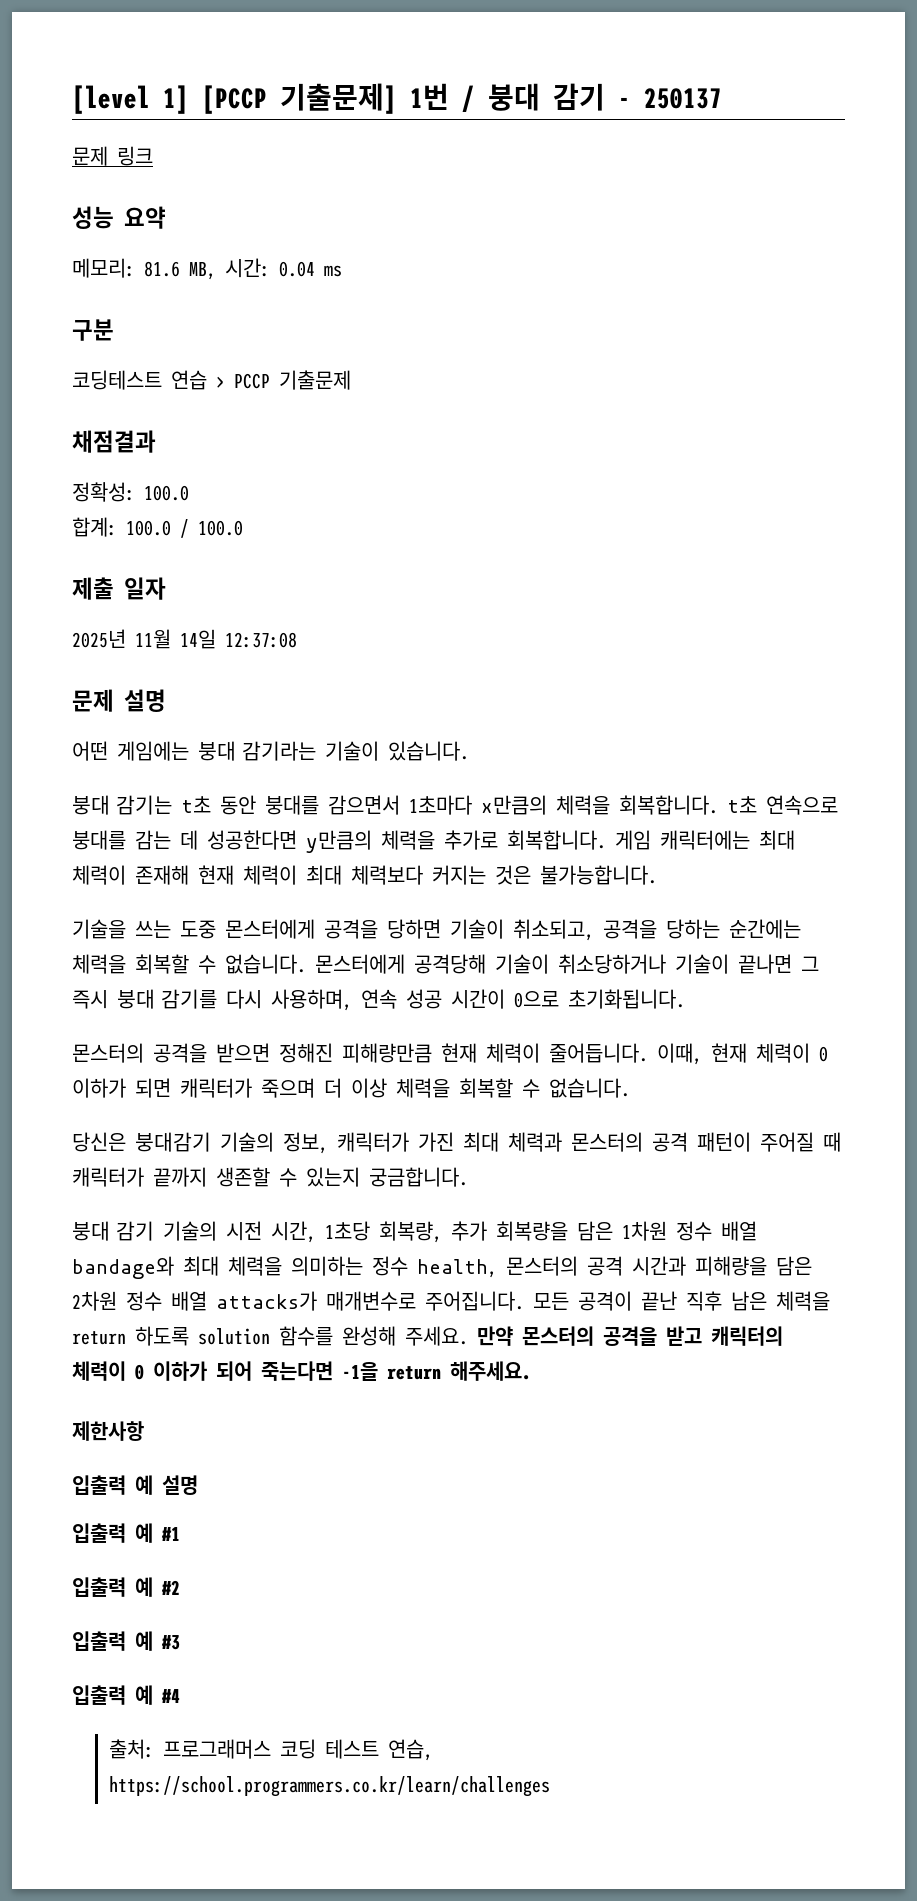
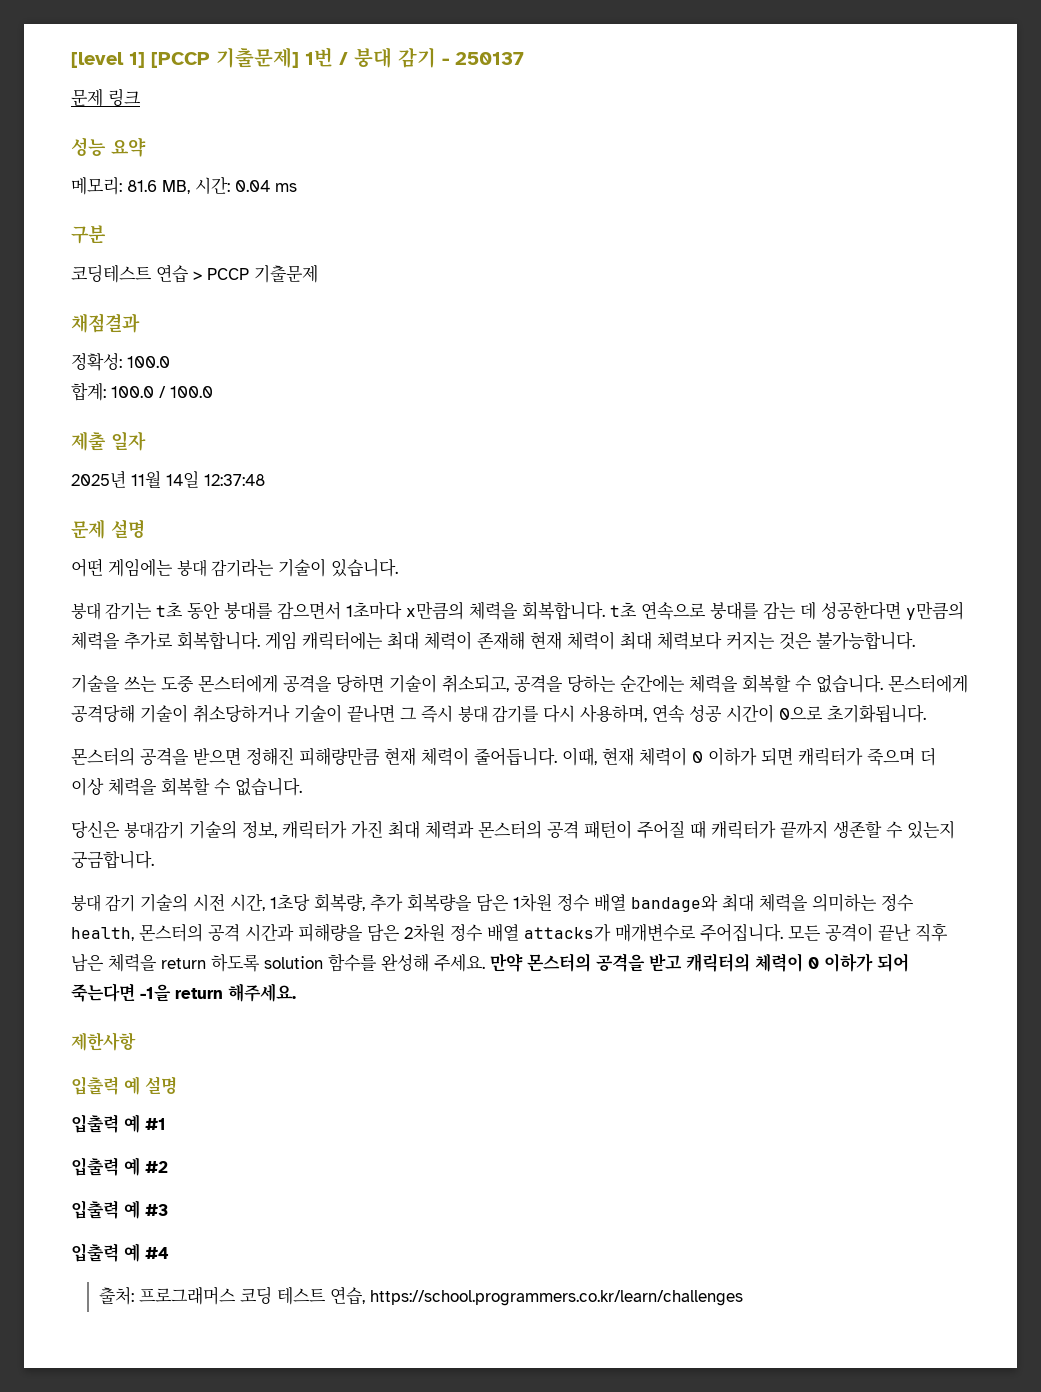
[225,632,297,648] 12:37:08 -> [204,474,265,486] 12:37:48

